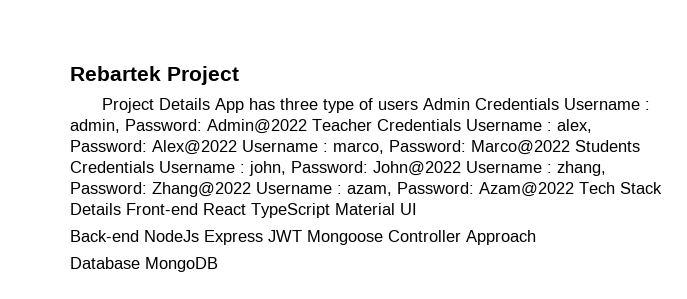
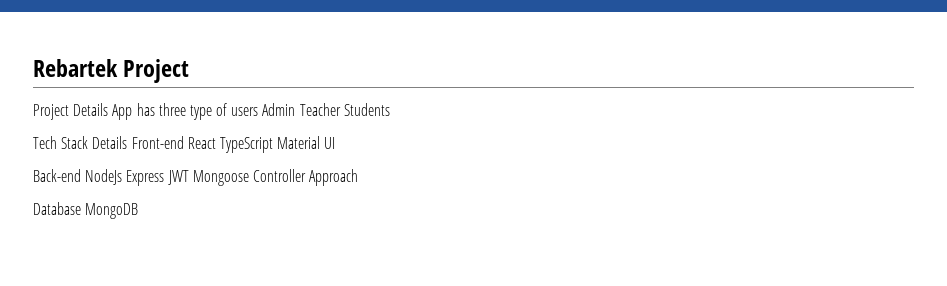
[475,98,651,110] [70,119,592,134] [70,140,640,155] [70,161,606,176] [70,182,574,197] Credentials Username : admin, Password: Admin@2022 Teacher Credentials Username : alex, Password: Alex@2022 Username : marco, Password: Marco@2022 Students Credentials Username : john, Password: John@2022 Username : zhang, Password: Zhang@2022 Username : azam, Password: Azam@2022 -> [299,103,390,116] Teacher Students //

